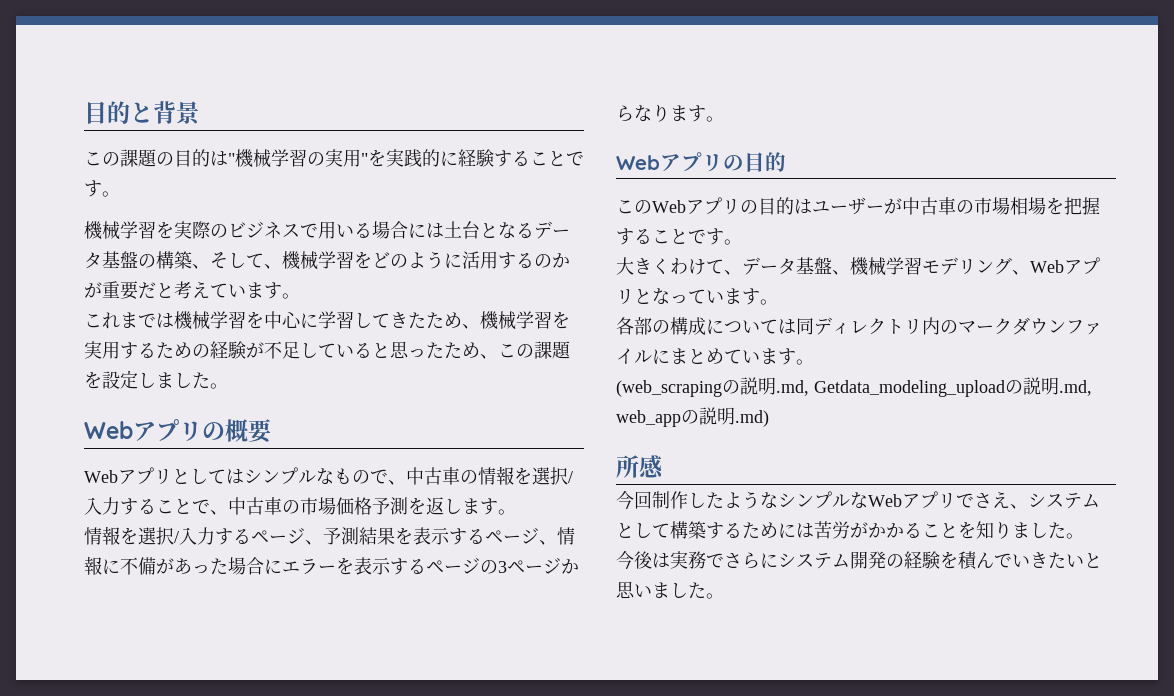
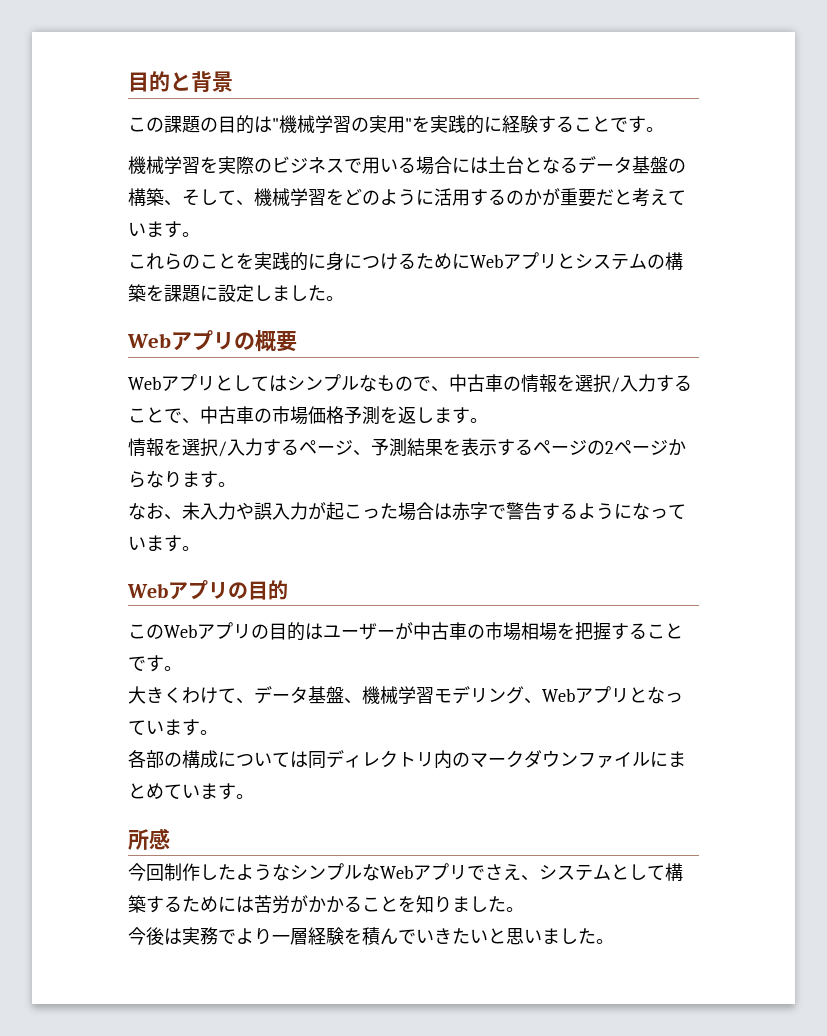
[120,311,570,330] [84,341,571,359] [84,371,102,389] までは機械学習を中心に学習してきたため、機械学習を実用するための経験が不足していると思ったため、この課題を -> [164,252,683,271] [128,284,218,302] らのことを実践的に身につけるためにWebアプリとシステムの構築を課題に
[539,527,575,545] [84,556,507,575] 、情報に不備があった場合にエラーを表示するページの3 -> [587,440,614,455] の2
(724, 119) none -> [128,502,686,521] [128,535,200,552] // なお、未入力や誤入力が起こった場合は赤字で警告するようになっています。
[616,377,1092,397] [616,407,769,427] // (web_scrapingの説明.md, Getdata_modeling_uploadの説明.md, web_appの説明.md) -> (254, 796) none
[724,551,904,569] さらにシステム開発の -> [236,928,308,945] より一層

